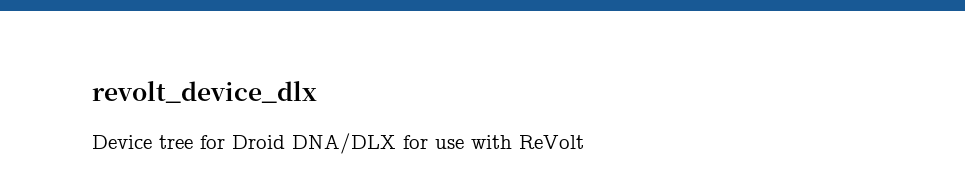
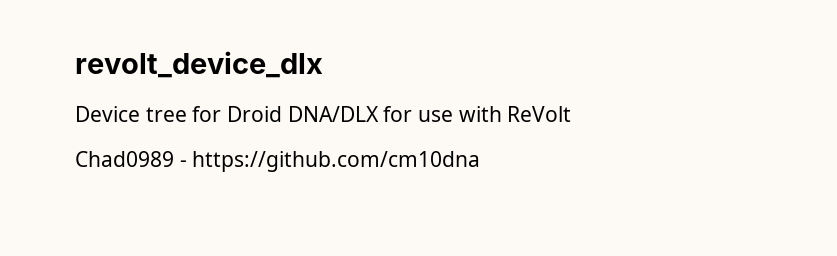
(584, 142) none -> [75,151,481,172] // Chad0989 - https://github.com/cm10dna

